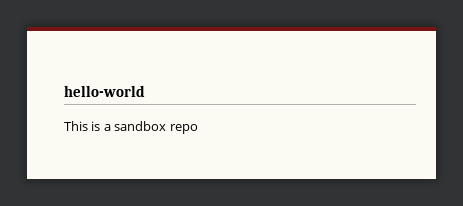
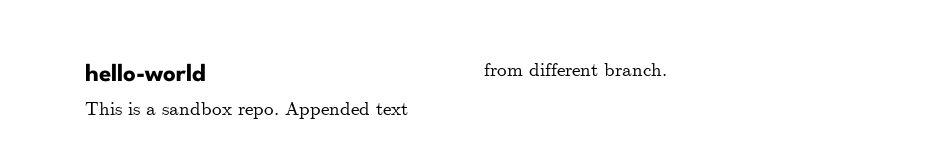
[169,124,198,134] repo -> [238,102,408,119] [484,63,667,76] repo. Appended text from different branch.

